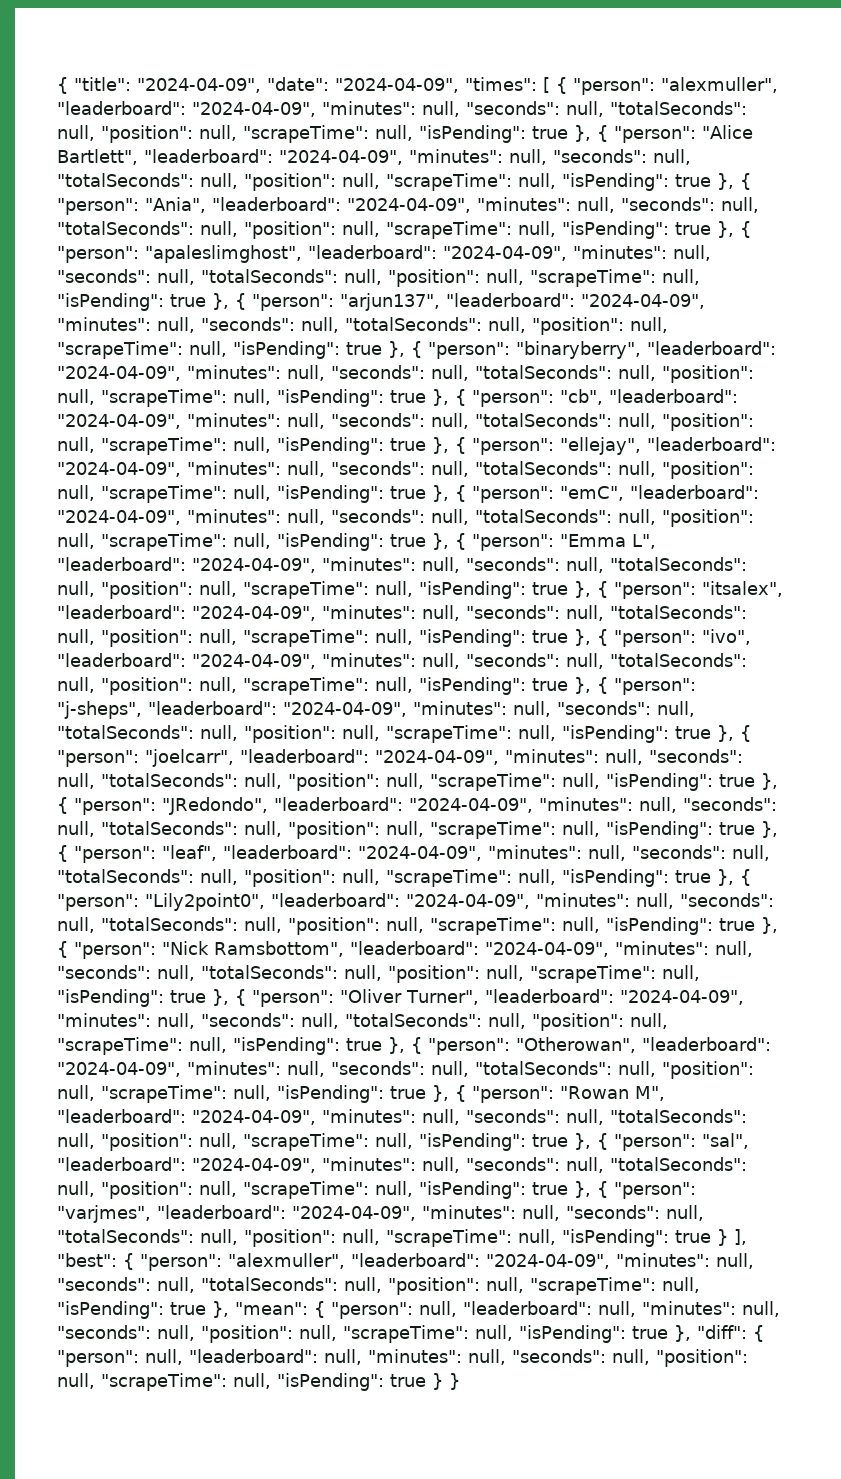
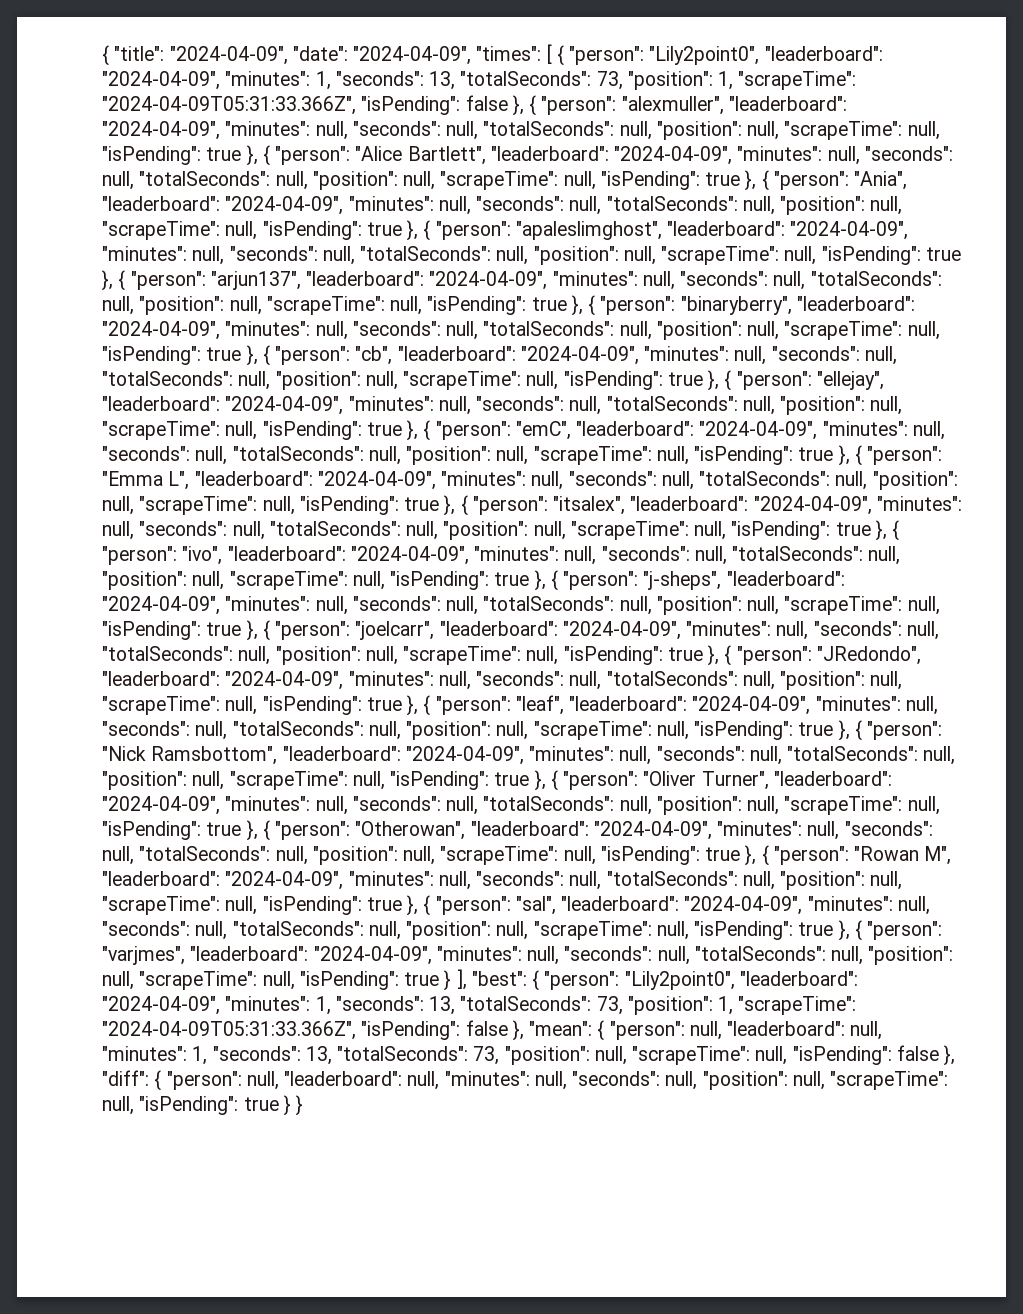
(655, 86) none -> [649,46,883,65] [102,71,857,90] [102,95,617,116] "Lily2point0", "leaderboard": "2024-04-09", "minutes": 1, "seconds": 13, "totalSeconds": 73, "position": 1, "scrapeTime": "2024-04-09T05:31:33.366Z", "isPending": false }, { "person":
[145,893,774,911] [57,917,778,935] [57,941,156,959] "Lily2point0", "leaderboard": "2024-04-09", "minutes": null, "seconds": null, "totalSeconds": null, "position": null, "scrapeTime": null, "isPending": true }, { "person": -> (943, 730) none
[228,1253,754,1269] [57,1277,700,1295] [57,1301,206,1319] "alexmuller", "leaderboard": "2024-04-09", "minutes": null, "seconds": null, "totalSeconds": null, "position": null, "scrapeTime": null, "isPending": true -> [624,971,858,990] [102,996,857,1015] [102,1020,508,1040] "Lily2point0", "leaderboard": "2024-04-09", "minutes": 1, "seconds": 13, "totalSeconds": 73, "position": 1, "scrapeTime": "2024-04-09T05:31:33.366Z", "isPending": false
[742,1301,780,1317] [57,1325,668,1343] null, "seconds": null, "position": null, "scrapeTime": null, "isPending": true -> [192,1045,939,1065] 1, "seconds": 13, "totalSeconds": 73, "position": null, "scrapeTime": null, "isPending": false

